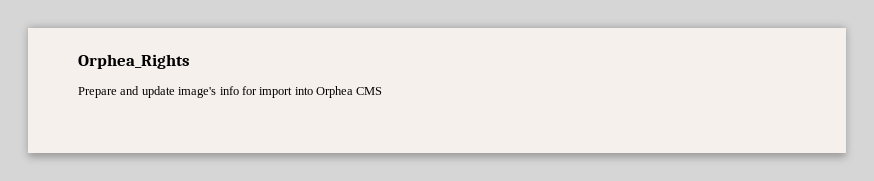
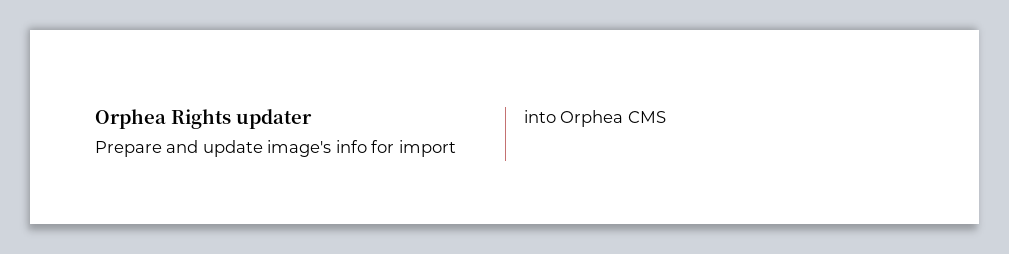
[78,54,190,69] Orphea_Rights -> [95,109,312,129] Orphea Rights updater

